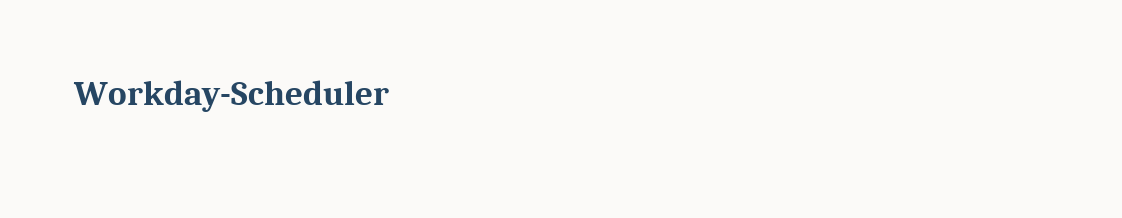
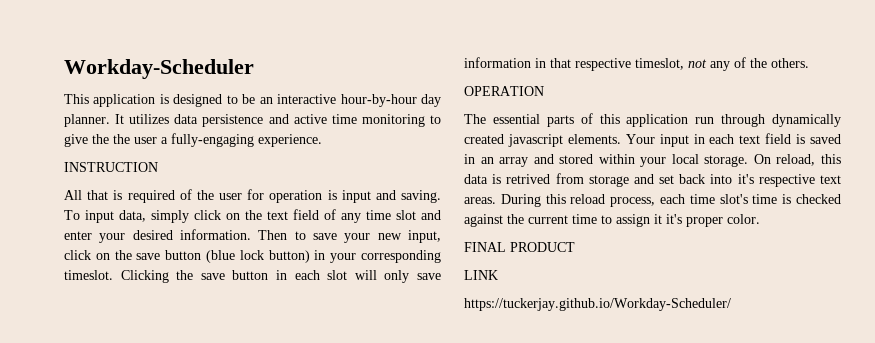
(389, 96) none -> [64,94,442,107] [64,114,441,127] [64,133,322,147] [64,162,158,172] [64,189,442,203] [64,209,441,223] [64,229,441,243] [64,250,442,263] [64,270,442,283] [464,57,809,71] [464,86,544,96] [464,113,841,127] [464,133,841,147] [464,154,841,167] [464,173,841,187] [464,194,841,207] [464,214,760,227] [464,242,575,252] [464,270,498,280] [464,298,731,311] // This application is designed to be an interactive hour-by-hour day planner. It utilizes data persistence and active time monitoring to give the the user a fully-engaging experience. // INSTRUCTION // All that is required of the user for operation is input and saving. To input data, simply click on the text field of any time slot and enter your desired information. Then to save your new input, click on the save button (blue lock button) in your corresponding timeslot. Clicking the save button in each slot will only save information in that respective timeslot, not any of the others. // OPERATION // The essential parts of this application run through dynamically created javascript elements. Your input in each text field is saved in an array and stored within your local storage. On reload, this data is retrived from storage and set back into it's respective text areas. During this reload process, each time slot's time is checked against the current time to assign it it's proper color. // FINAL PRODUCT // LINK // https://tuckerjay.github.io/Workday-Scheduler/

